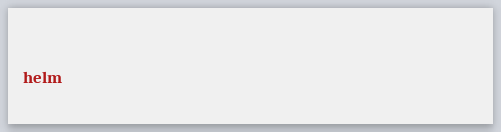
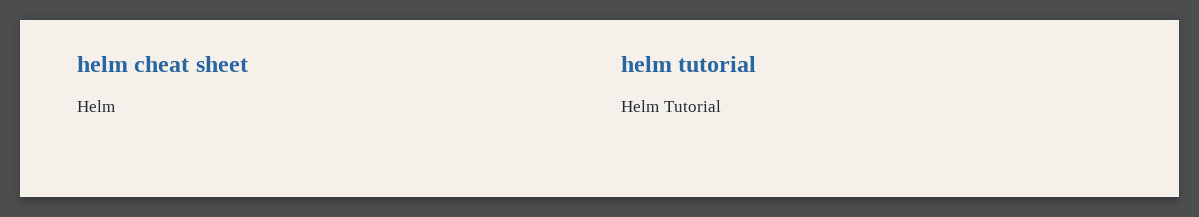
[23,71,62,83] helm -> [77,56,248,72] [77,100,115,112] [621,56,757,72] [621,100,721,112] helm cheat sheet // Helm // helm tutorial // Helm Tutorial

